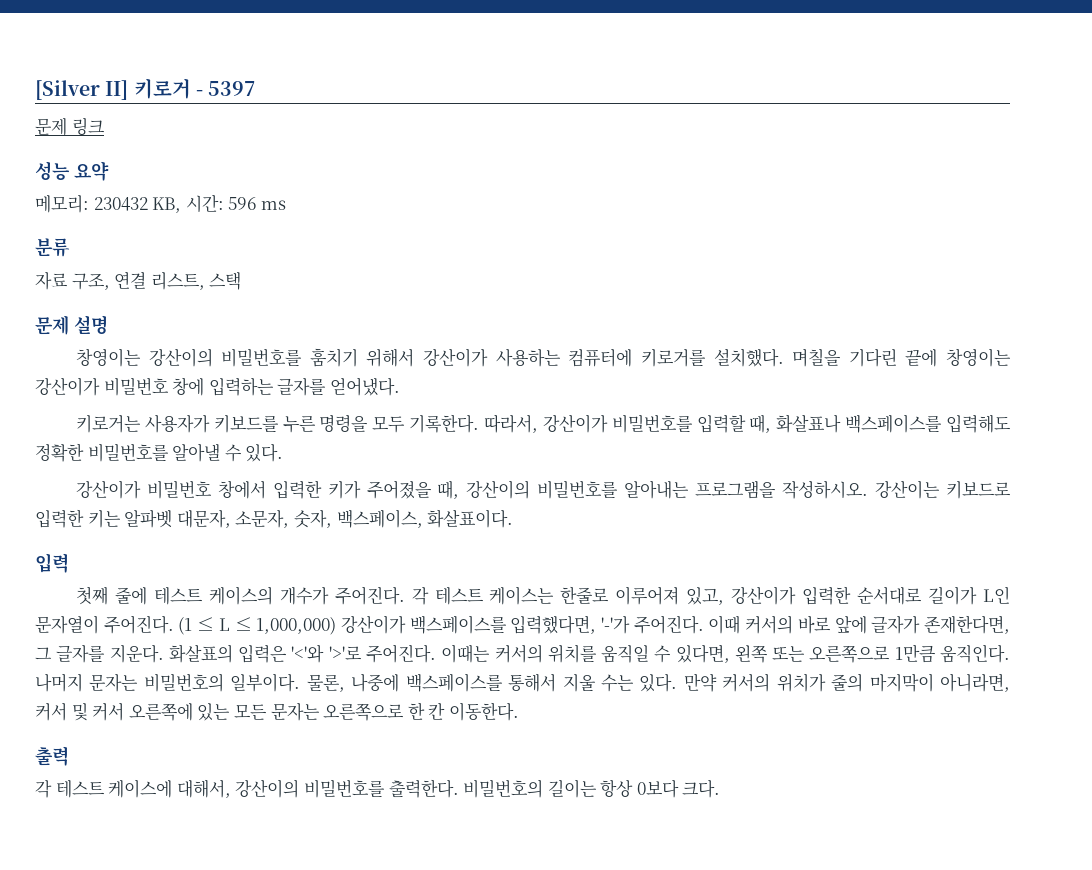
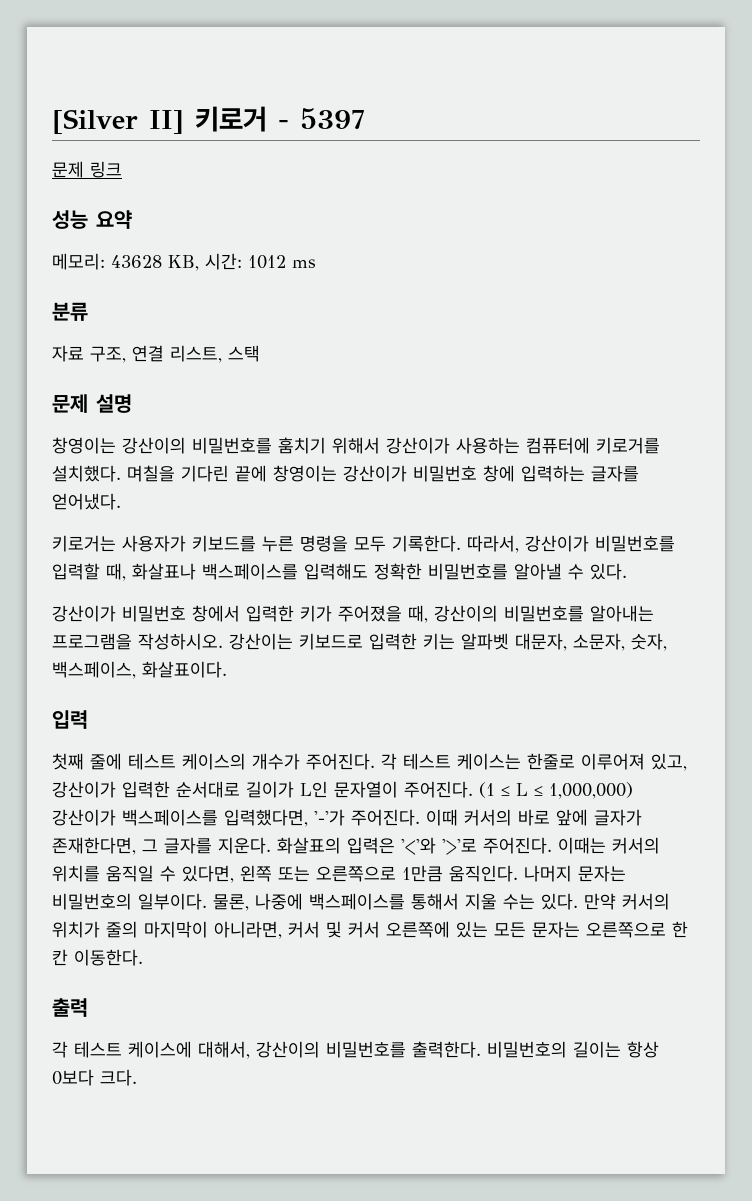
[93,197,148,211] 230432 -> [111,255,162,268] 43628
[228,197,257,210] 596 -> [248,255,286,269] 1012

